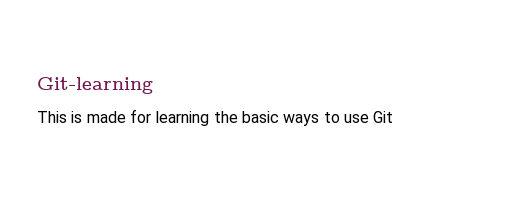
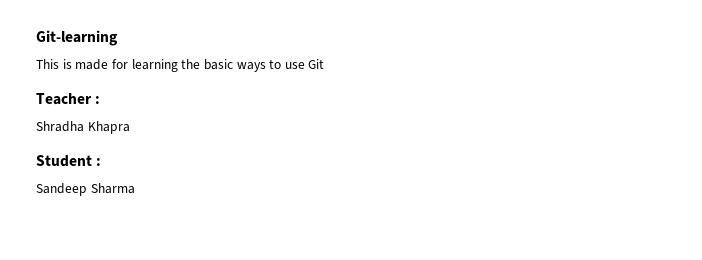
(394, 117) none -> [36,93,101,105] [36,121,130,134] [36,155,102,167] [36,183,135,196] // Teacher : // Shradha Khapra // Student : // Sandeep Sharma

